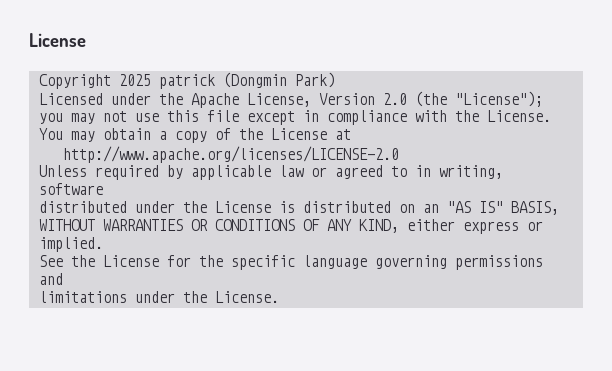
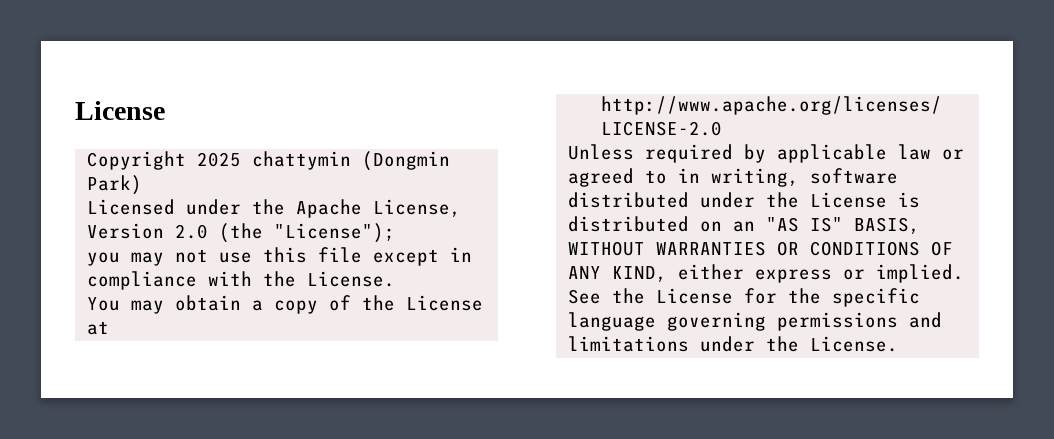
[158,74,215,89] patrick -> [252,151,351,170] chattymin

